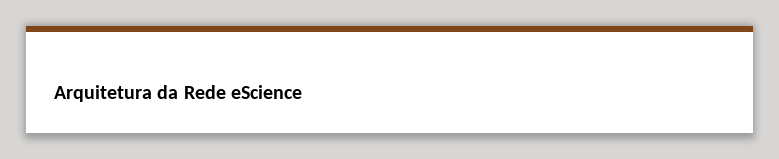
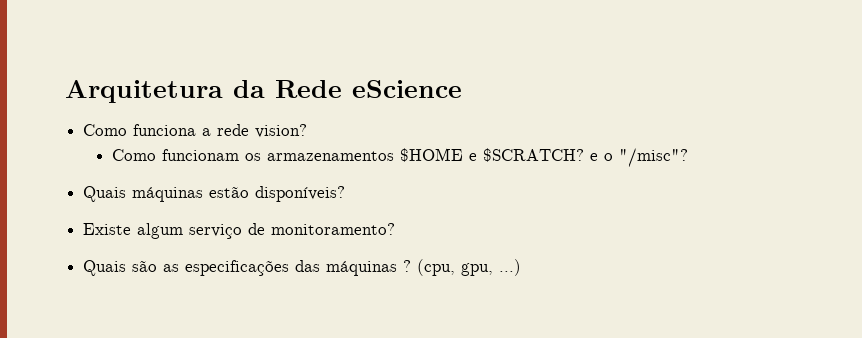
(302, 92) none -> [83,124,308,138] [111,148,688,167] [83,186,346,202] [83,223,396,239] [83,259,522,276] // Como funciona a rede vision? // Como funcionam os armazenamentos $HOME e $SCRATCH? e o "/misc"? // Quais máquinas estão disponíveis? // Existe algum serviço de monitoramento? // Quais são as especificações das máquinas ? (cpu, gpu, ...)

